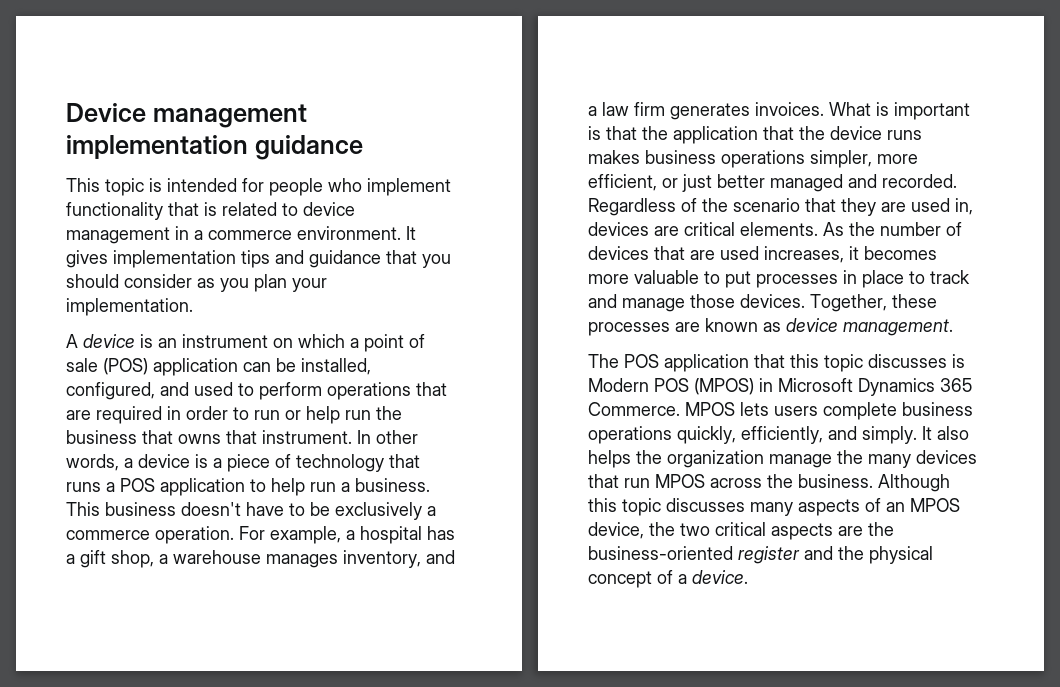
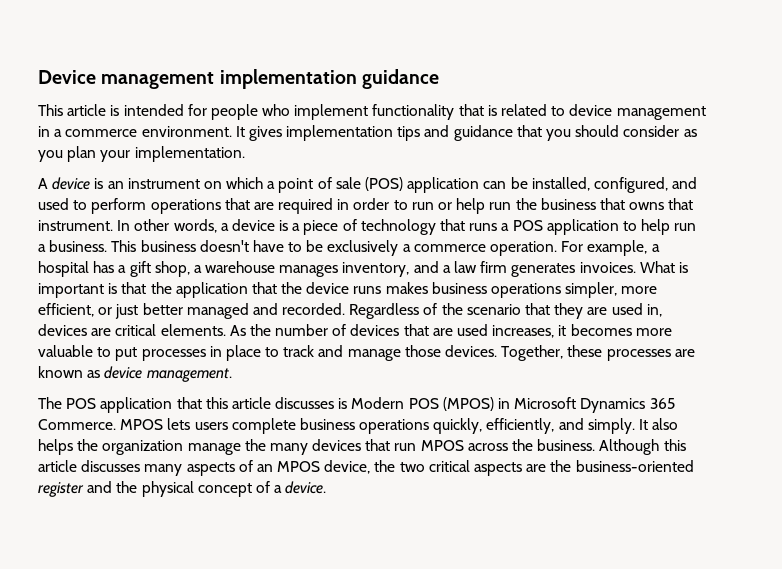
[105,178,144,196] topic -> [67,104,107,116] article
[824,354,863,372] topic -> [231,397,271,409] article
[622,498,661,516] topic -> [38,460,77,472] article

